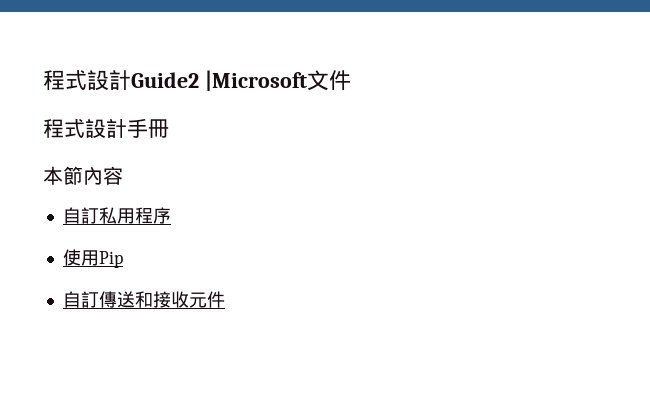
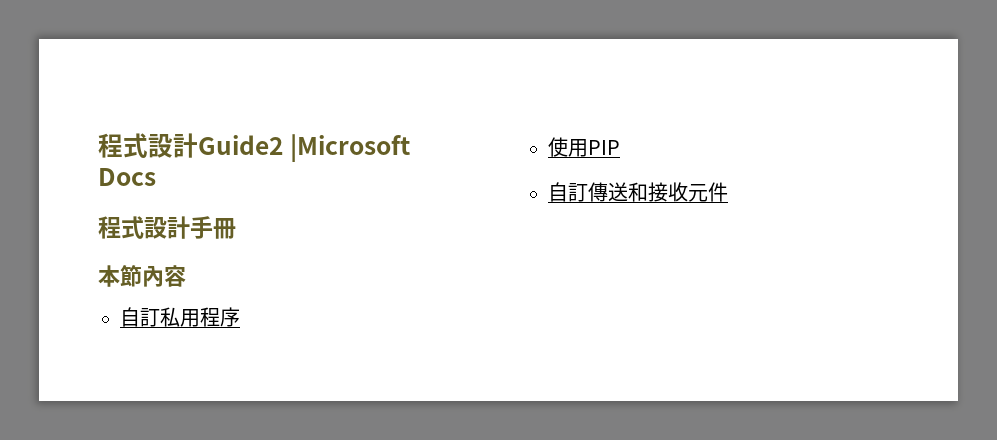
[306,70,351,91] 文件 -> [98,168,156,186] Docs
[98,251,123,268] Pip -> [588,140,620,155] PIP

